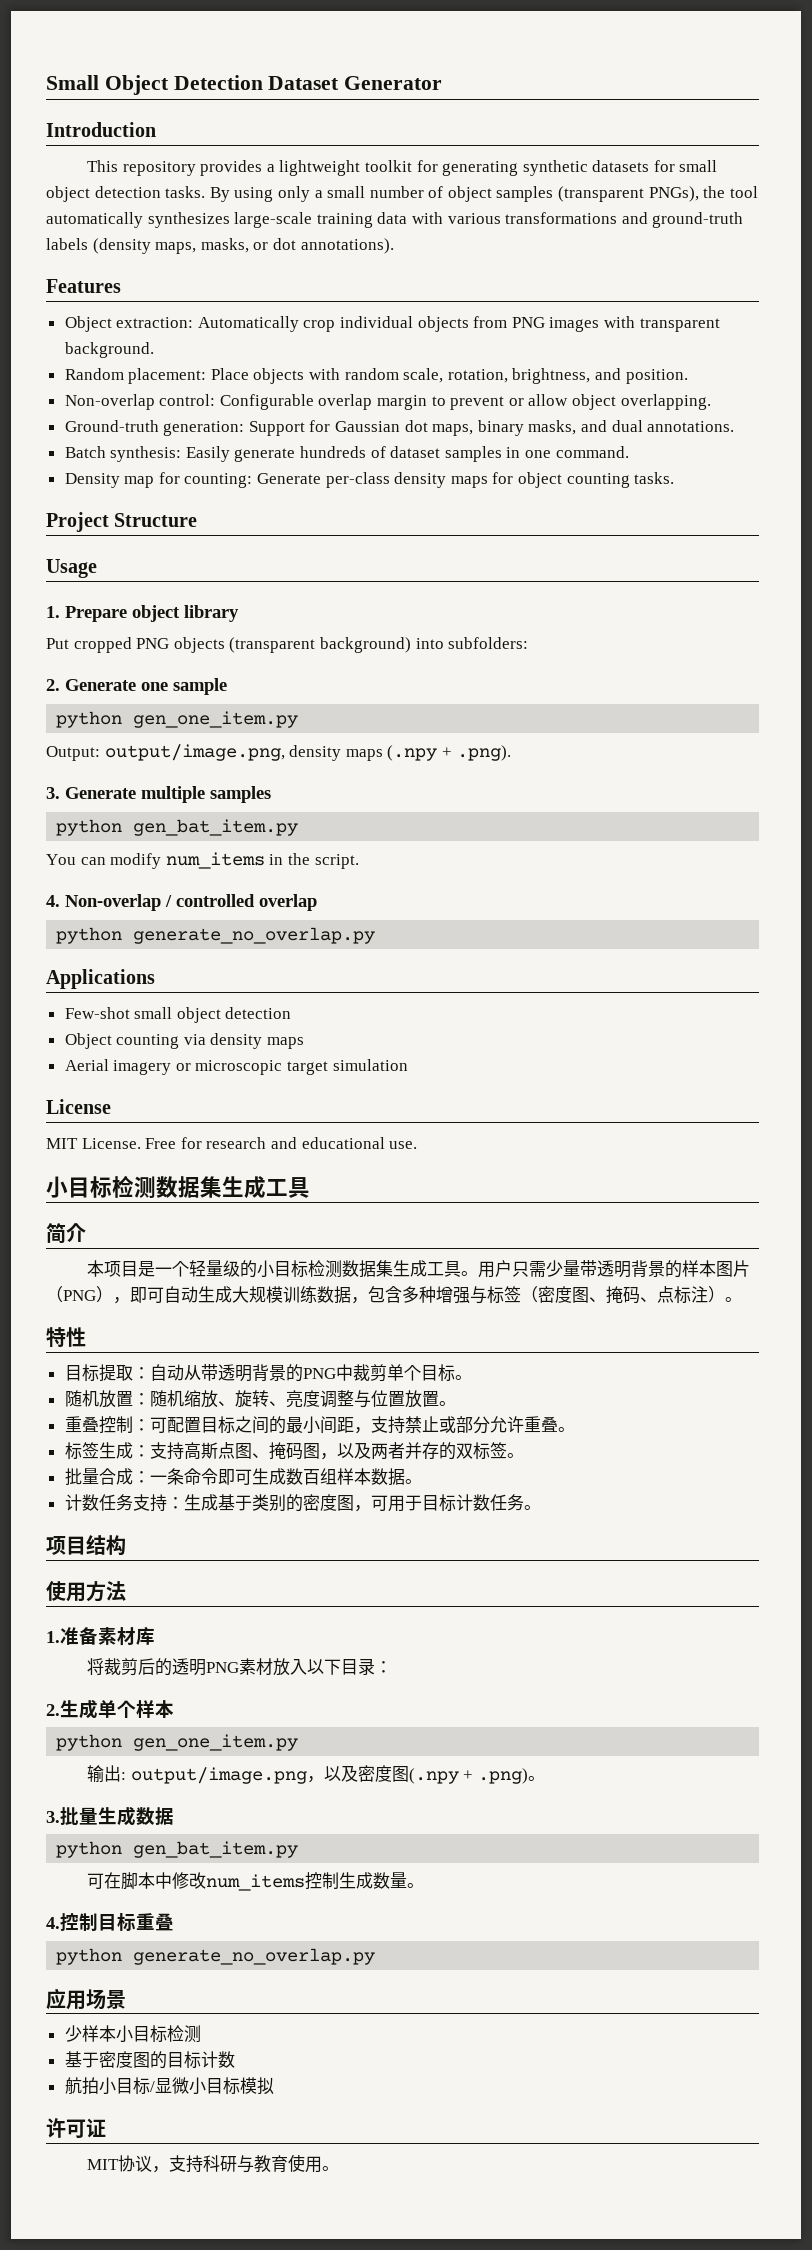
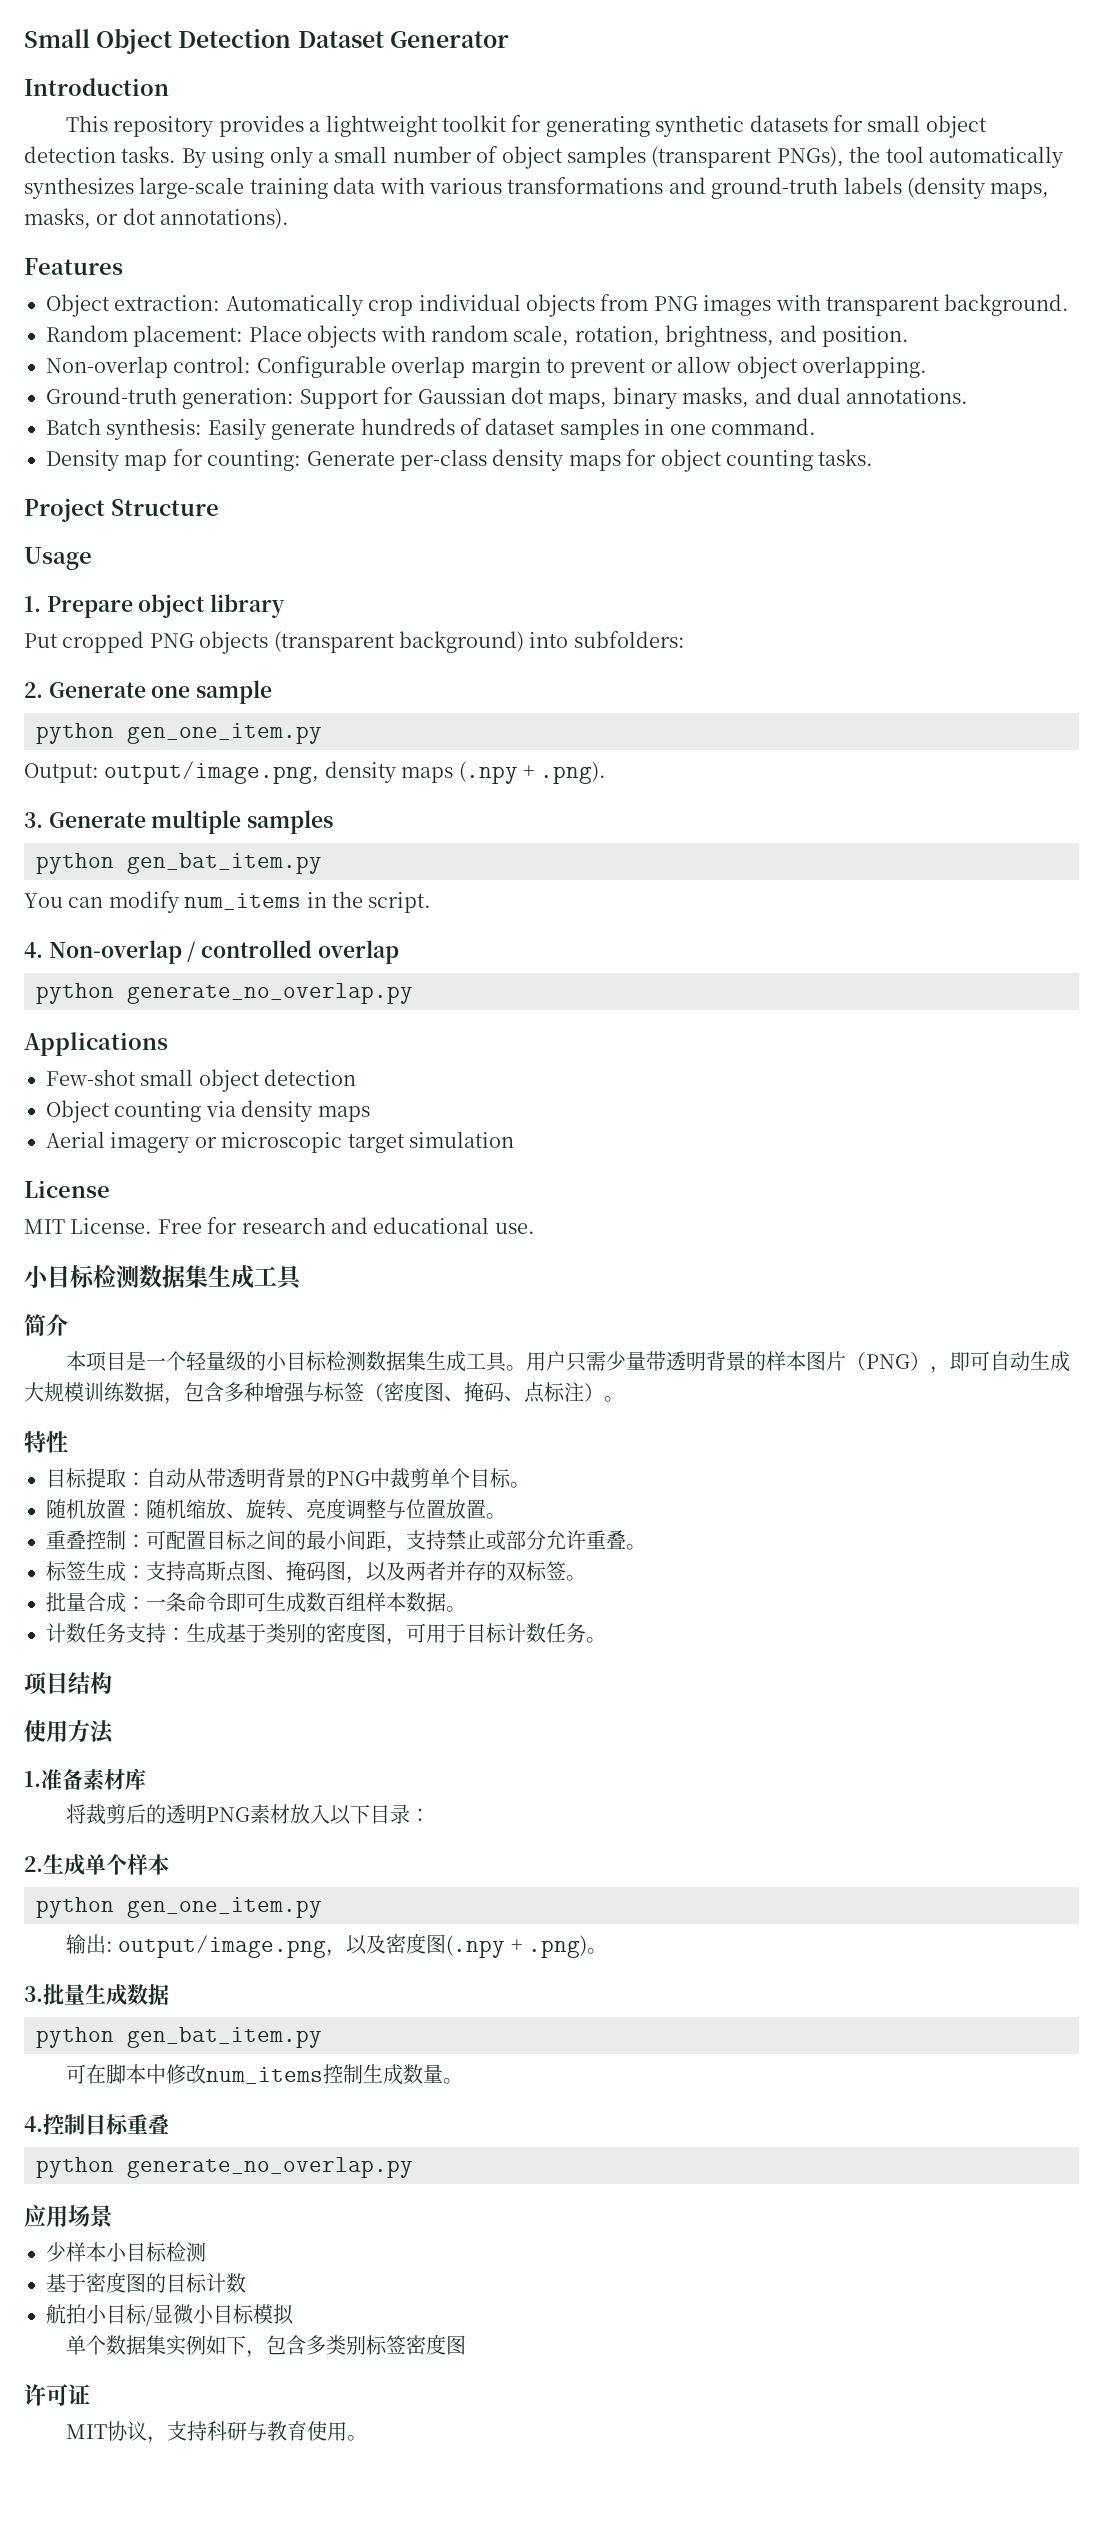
(274, 2086) none -> [65,2334,466,2358] // 单个数据集实例如下，包含多类别标签密度图

